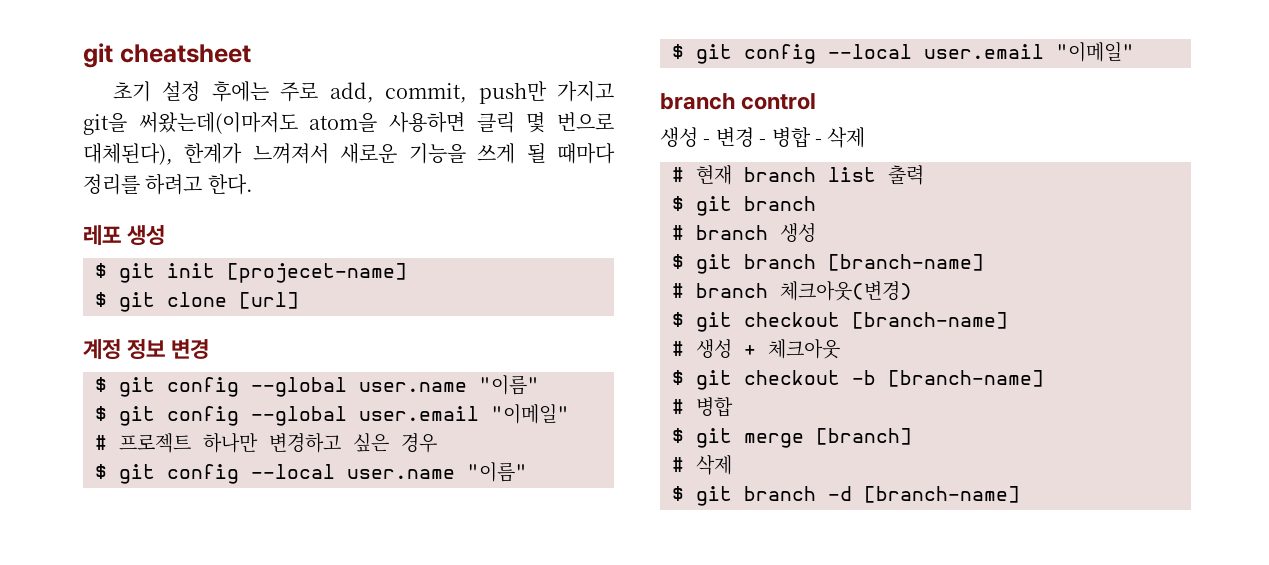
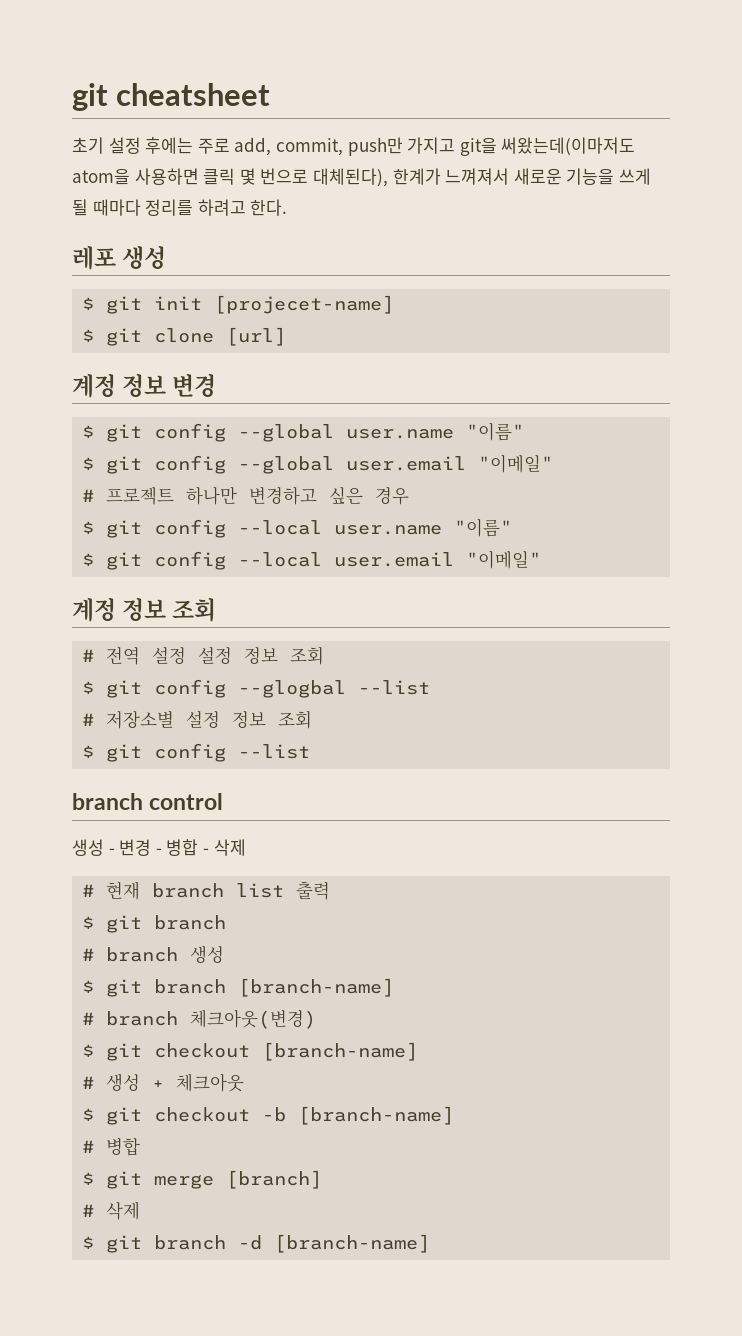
(1134, 52) none -> [72,598,217,622] [82,646,325,665] [82,679,431,698] [82,710,313,729] [82,743,311,762] // 계정 정보 조회 // # 전역 설정 설정 정보 조회 // $ git config --glogbal --list // # 저장소별 설정 정보 조회 // $ git config --list

